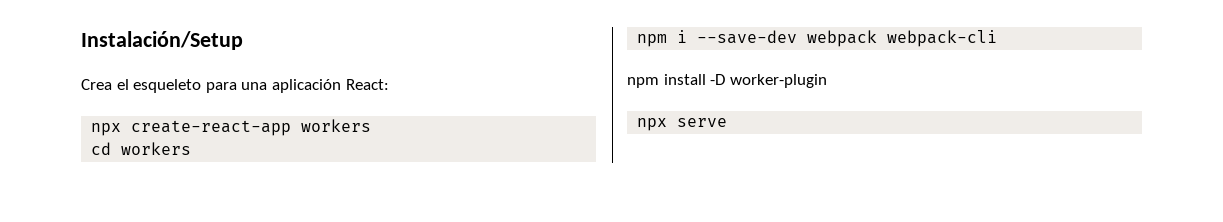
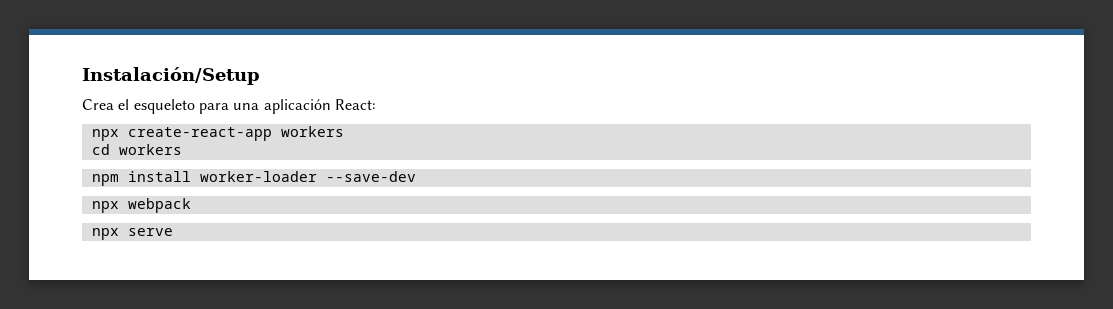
[677,30,688,43] i -> [127,171,317,182] install worker-loader
(798, 37) none -> [91,201,119,213] // npx
[887,30,998,47] [627,74,827,88] webpack-cli // npm install -D worker-plugin -> (191, 205) none

